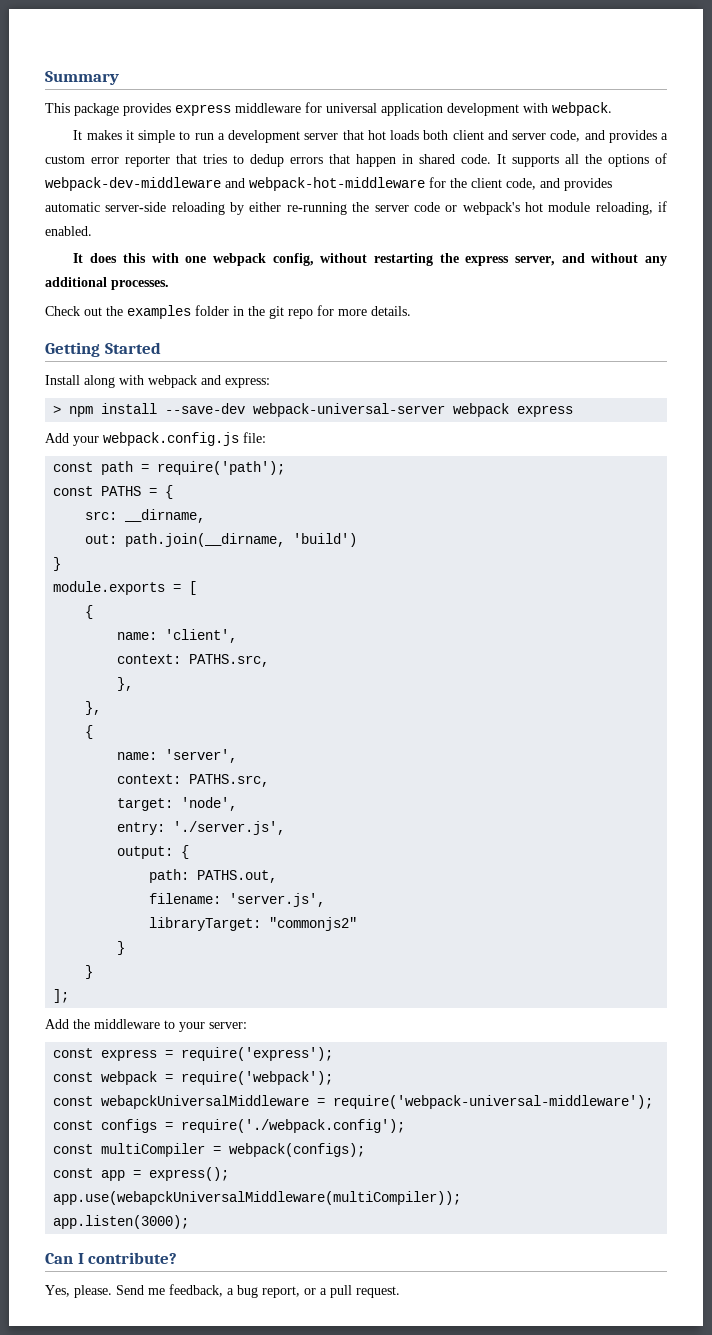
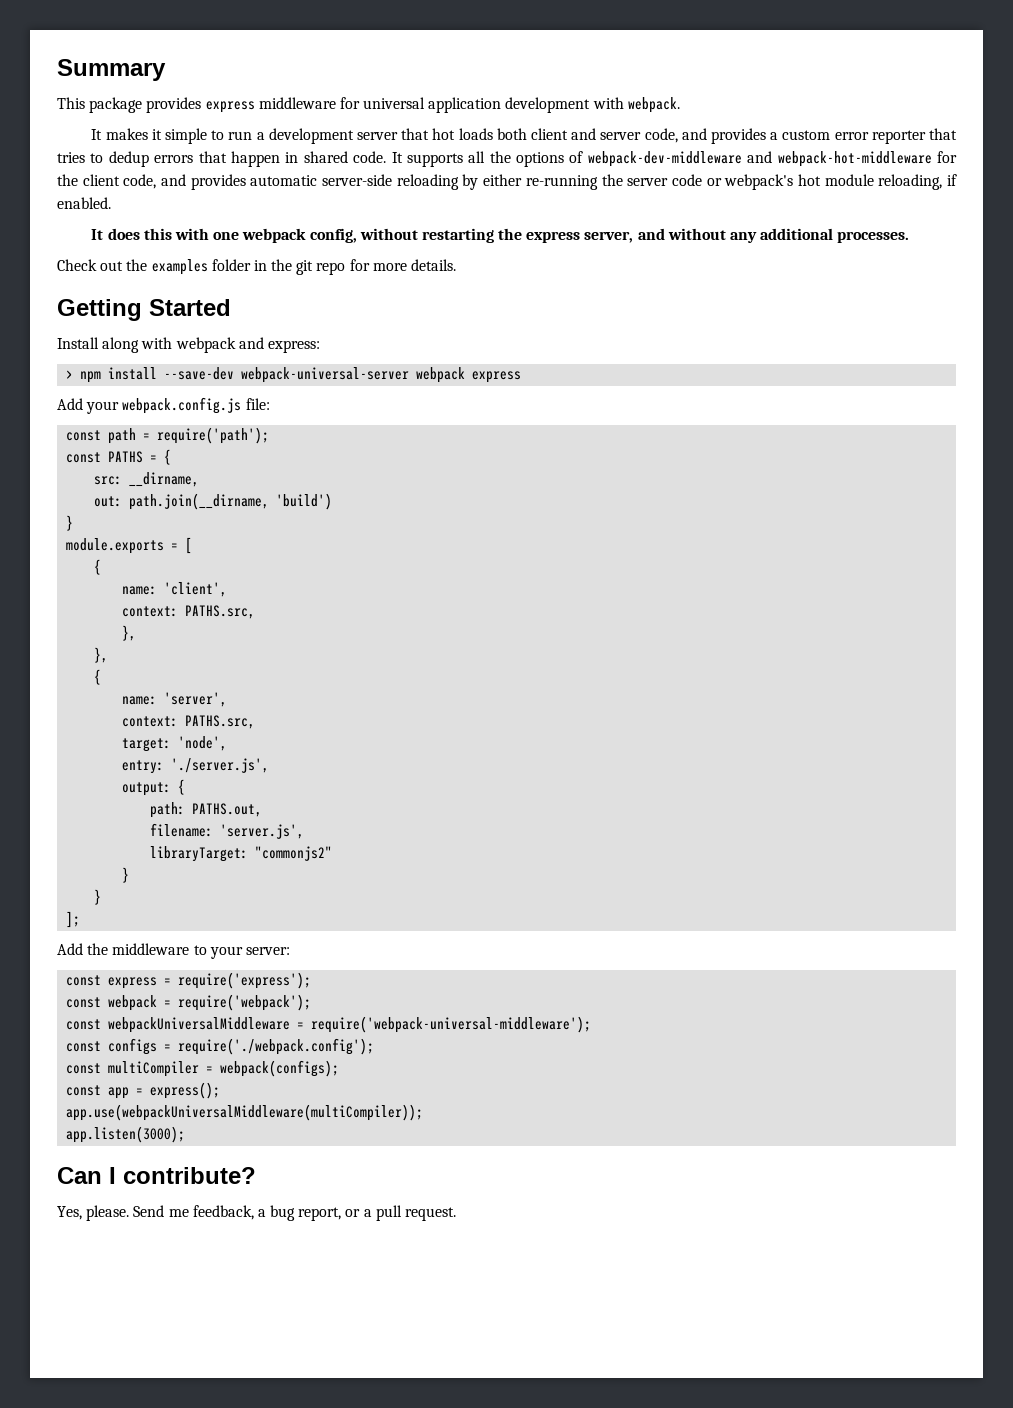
[101,1095,310,1109] webapckUniversalMiddleware -> [108,1017,291,1033] webpackUniversalMiddleware
[53,1191,462,1205] app.use(webapckUniversalMiddleware(multiCompiler)); -> [66,1104,424,1121] app.use(webpackUniversalMiddleware(multiCompiler));

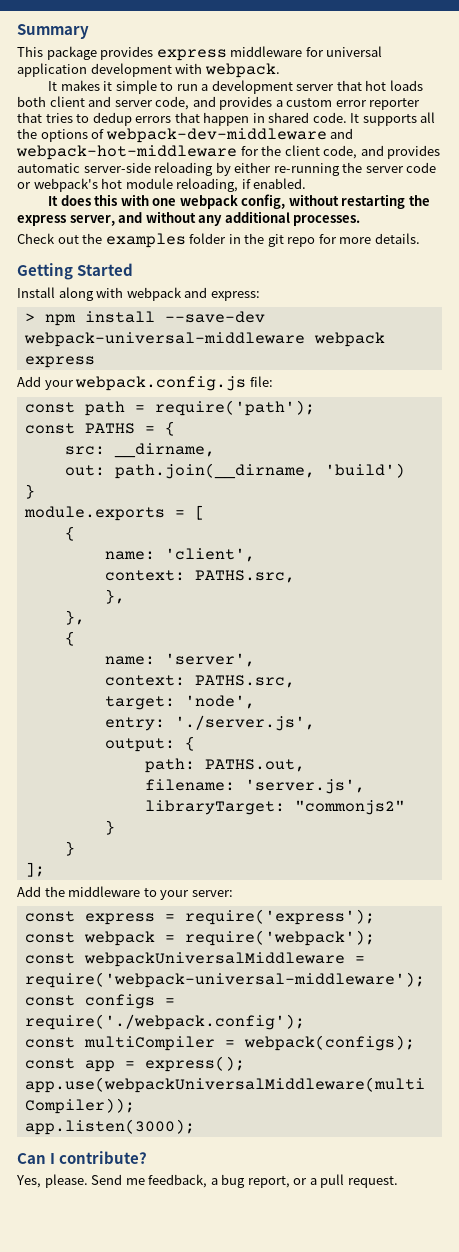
[241,367,410,383] webpack-universal-server -> [23,332,305,347] webpack-universal-middleware

